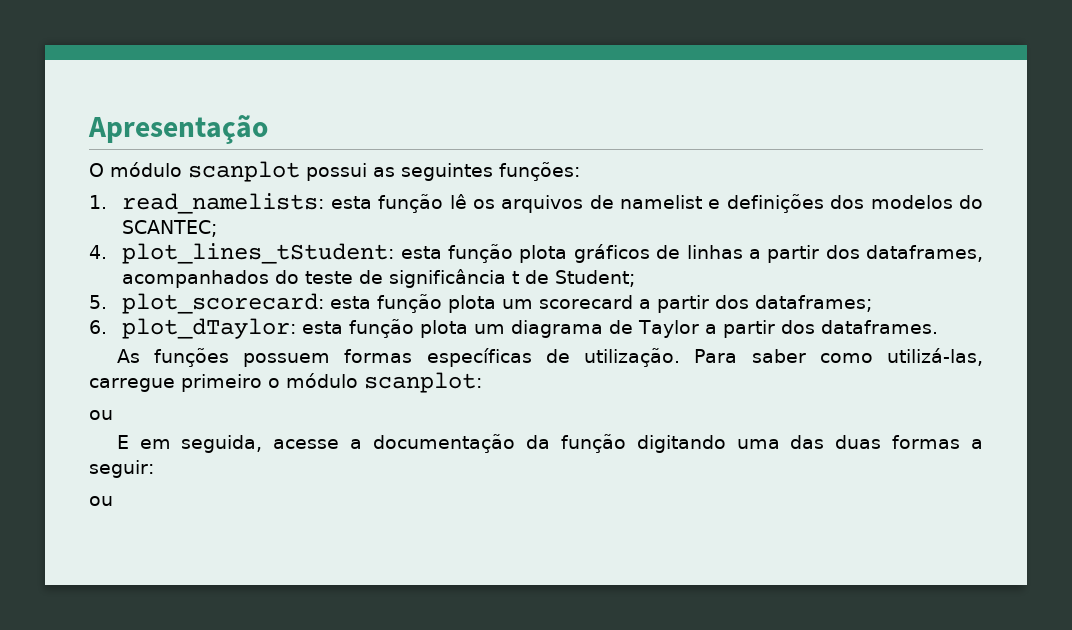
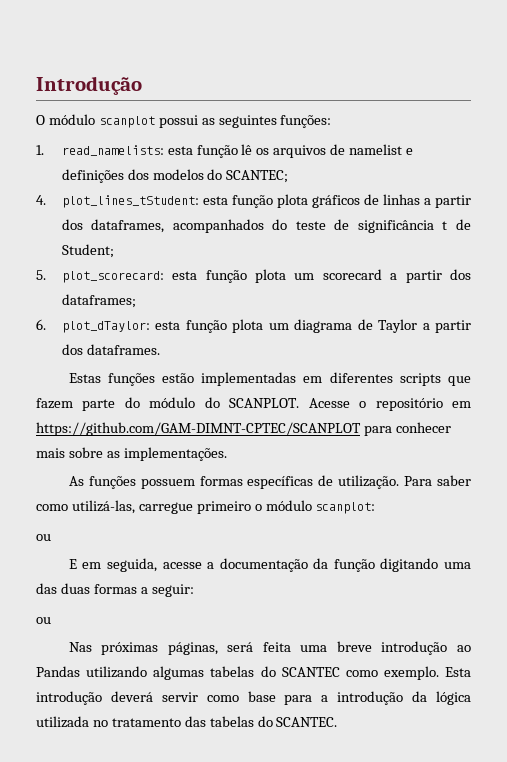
[88,115,268,144] Apresentação -> [36,76,142,95] Introdução
(939, 327) none -> [68,372,471,386] [36,397,472,411] [36,422,451,436] [36,447,227,461] // Estas funções estão implementadas em diferentes scripts que fazem parte do módulo do SCANPLOT. Acesse o repositório em https://github.com/GAM-DIMNT-CPTEC/SCANPLOT para conhecer mais sobre as implementações.
(113, 501) none -> [68,641,471,655] [36,666,471,680] [36,691,472,705] [36,716,338,728] // Nas próximas páginas, será feita uma breve introdução ao Pandas utilizando algumas tabelas do SCANTEC como exemplo. Esta introdução deverá servir como base para a introdução da lógica utilizada no tratamento das tabelas do SCANTEC.

